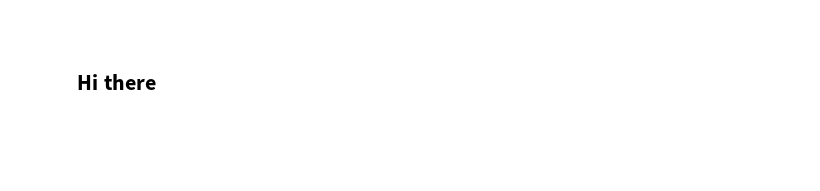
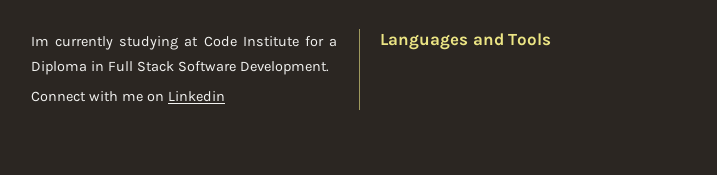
[77,74,156,90] Hi there -> [31,36,337,50] [31,61,329,75] [31,91,225,102] [380,33,552,50] Im currently studying at Code Institute for a Diploma in Full Stack Software Development. // Connect with me on Linkedin // Languages and Tools

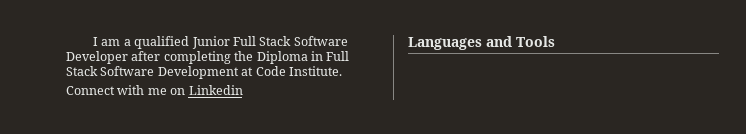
[31,36,337,50] Im currently studying at Code Institute for a -> [93,36,348,49] [66,51,254,64] I am a qualified Junior Full Stack Software Developer after completing the
[239,61,329,75] Development. -> [157,66,342,79] Development at Code Institute.

